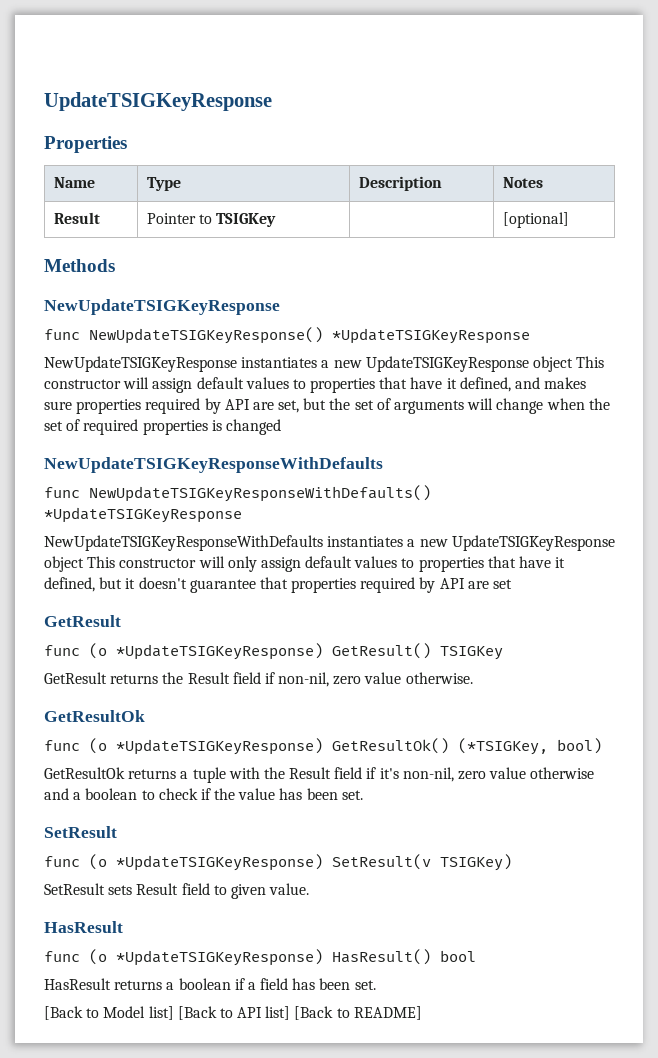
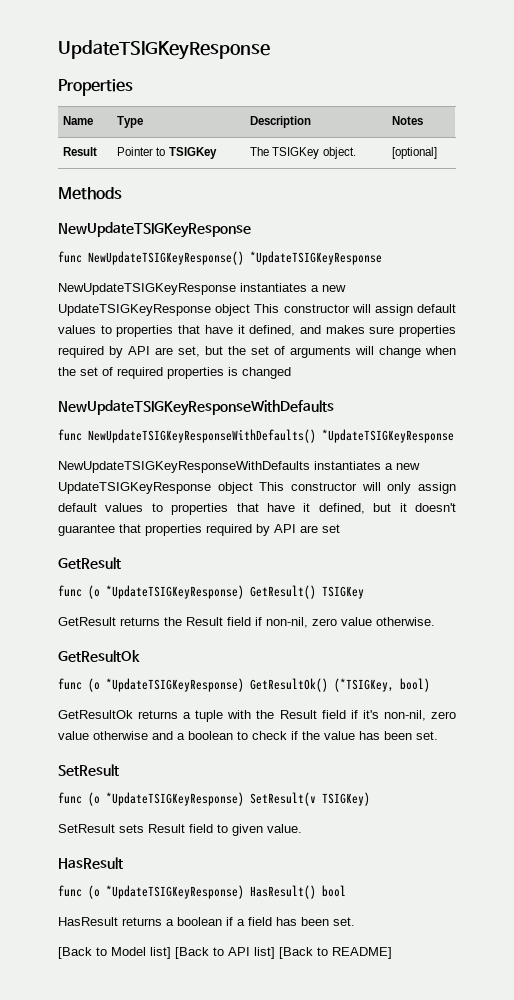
(277, 220) none -> [250,147,356,159] The TSIGKey object.

